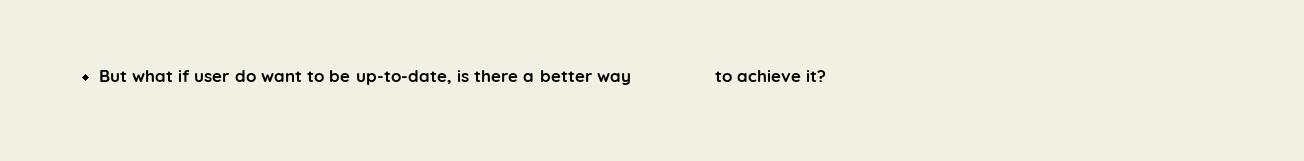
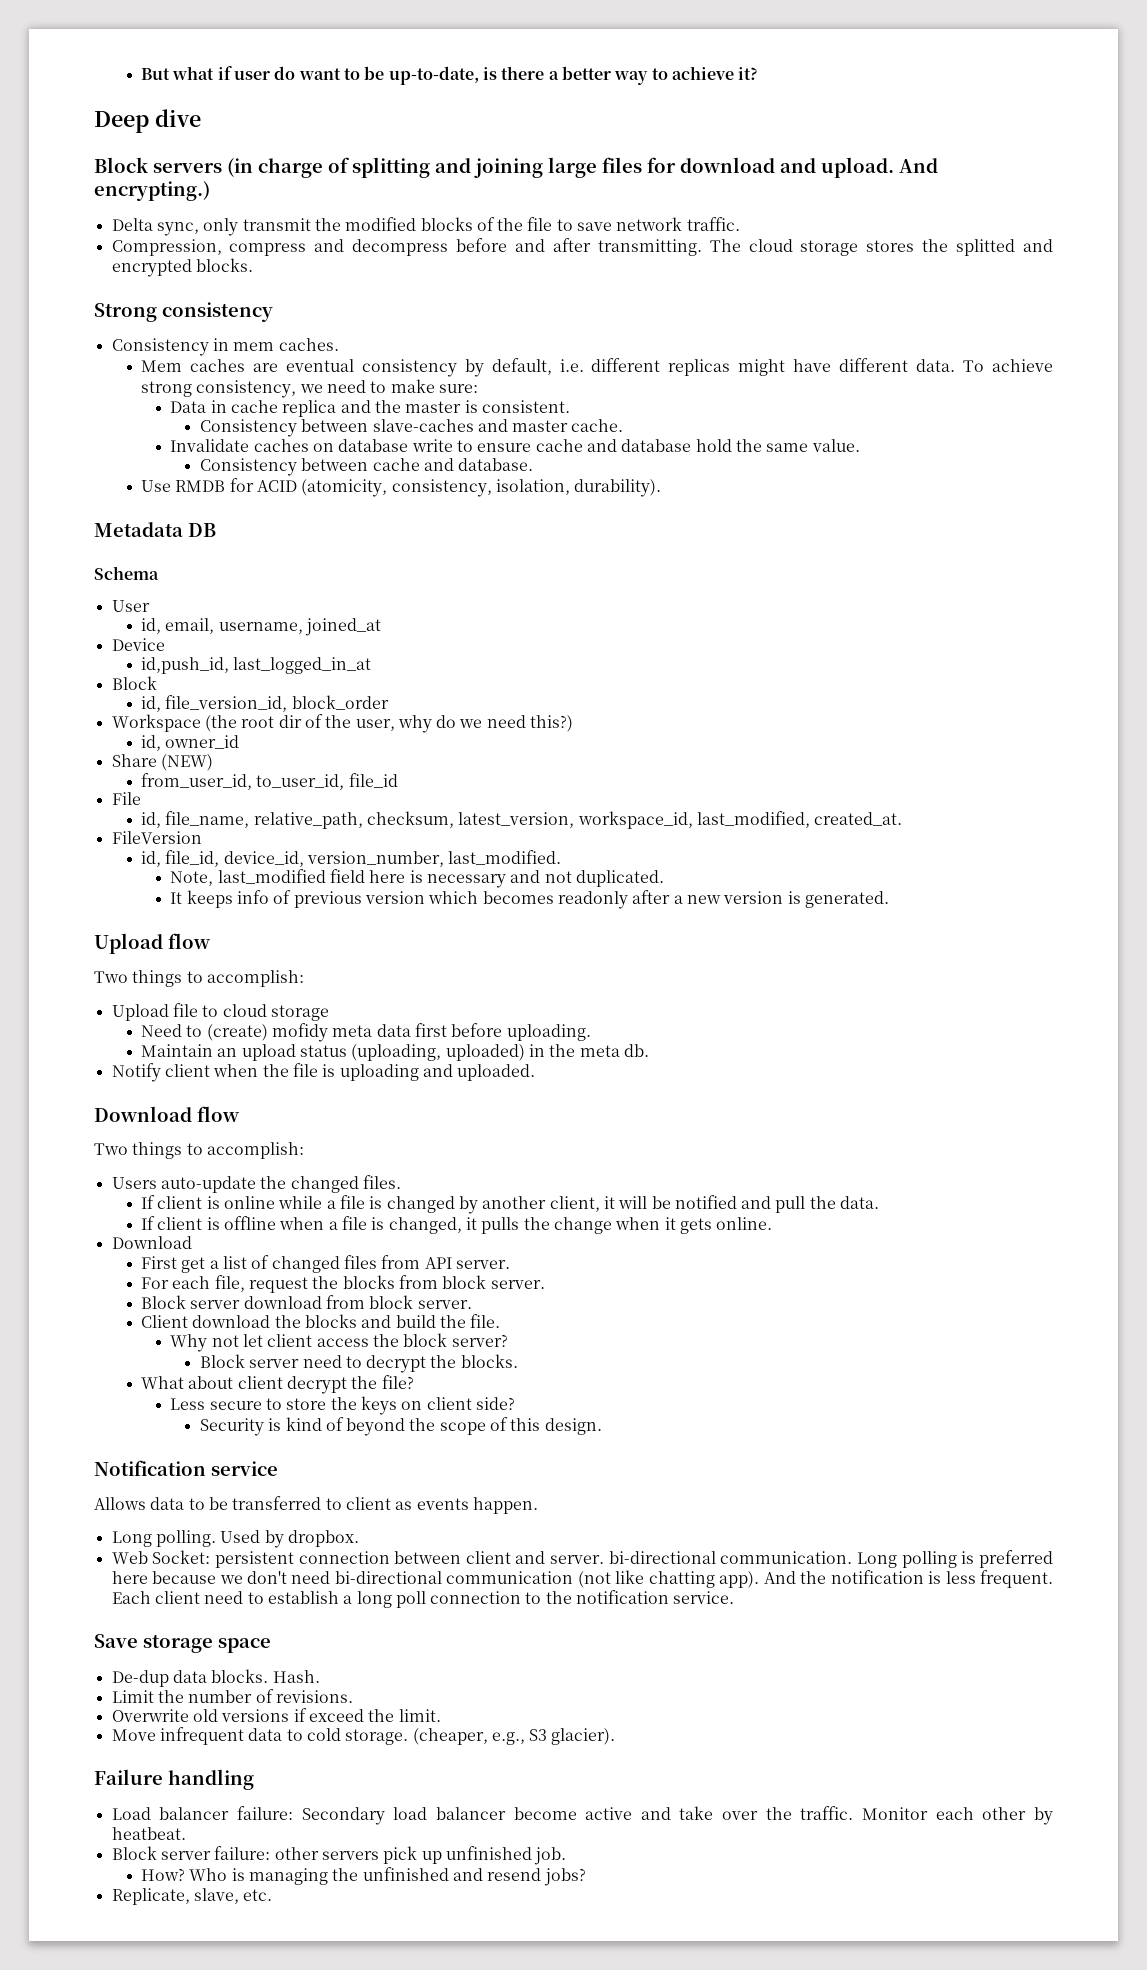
(826, 76) none -> [94,109,201,133] [94,157,938,178] [94,181,210,201] [111,217,740,236] [111,238,1053,256] [111,258,253,277] [94,302,273,322] [111,338,339,356] [141,358,1053,377] [141,379,478,398] [170,400,571,417] [199,419,624,437] [170,439,860,452] [199,458,534,476] [141,478,662,497] [94,522,216,537] [94,566,159,580] [111,600,150,612] [141,618,381,636] [111,638,165,651] [141,657,372,674] [111,676,157,690] [141,695,389,712] [111,714,574,733] [141,735,240,751] [111,754,213,771] [141,773,398,790] [111,792,141,805] [141,811,903,829] [111,831,202,844] [141,850,562,867] [170,869,665,888] [170,890,889,909] [94,933,211,954] [94,970,304,987] [111,1003,329,1021] [141,1023,591,1042] [141,1044,649,1061] [111,1063,536,1082] [94,1106,240,1122] [94,1142,304,1159] [111,1175,401,1193] [141,1195,880,1214] [141,1216,773,1234] [111,1236,192,1249] [141,1255,510,1273] [141,1275,545,1293] [141,1295,472,1309] [141,1314,501,1328] [170,1333,508,1352] [199,1354,518,1373] [141,1375,414,1394] [170,1396,516,1415] [199,1417,602,1436] [94,1460,278,1476] [94,1496,538,1514] [111,1530,359,1548] [111,1550,1053,1568] [111,1570,1053,1588] [111,1590,735,1608] [94,1634,271,1653] [111,1669,320,1687] [111,1689,353,1703] [111,1708,441,1722] [111,1727,616,1745] [94,1769,254,1790] [111,1806,1053,1825] [111,1827,186,1840] [111,1846,567,1865] [141,1867,586,1886] [111,1888,273,1905] // Deep dive // Block servers (in charge of splitting and joining large files for download and upload. And encrypting.) // Delta sync, only transmit the modified blocks of the file to save network traffic. // Compression, compress and decompress before and after transmitting. The cloud storage stores the splitted and encrypted blocks. // Strong consistency // Consistency in mem caches. // Mem caches are eventual consistency by default, i.e. different replicas might have different data. To achieve strong consistency, we need to make sure: // Data in cache replica and the master is consistent. // Consistency between slave-caches and master cache. // Invalidate caches on database write to ensure cache and database hold the same value. // Consistency between cache and database. // Use RMDB for ACID (atomicity, consistency, isolation, durability). // Metadata DB // Schema // User // id, email, username, joined_at // Device // id,push_id, last_logged_in_at // Block // id, file_version_id, block_order // Workspace (the root dir of the user, why do we need this?) // id, owner_id // Share (NEW) // from_user_id, to_user_id, file_id // File // id, file_name, relative_path, checksum, latest_version, workspace_id, last_modified, created_at. // FileVersion // id, file_id, device_id, version_number, last_modified. // Note, last_modified field here is necessary and not duplicated. // It keeps info of previous version which becomes readonly after a new version is generated. // Upload flow // Two things to accomplish: // Upload file to cloud storage // Need to (create) mofidy meta data first before uploading. // Maintain an upload status (uploading, uploaded) in the meta db. // Notify client when the file is uploading and uploaded. // Download flow // Two things to accomplish: // Users auto-update the changed files. // If client is online while a file is changed by another client, it will be notified and pull the data. // If client is offline when a file is changed, it pulls the change when it gets online. // Download // First get a list of changed files from API server. // For each file, request the blocks from block server. // Block server download from block server. // Client download the blocks and build the file. // Why not let client access the block server? // Block server need to decrypt the blocks. // What about client decrypt the file? // Less secure to store the keys on client side? // Security is kind of beyond the scope of this design. // Notification service // Allows data to be transferred to client as events happen. // Long polling. Used by dropbox. // Web Socket: persistent connection between client and server. bi-directional communication. Long polling is preferred here because we don't need bi-directional communication (not like chatting app). And the notification is less frequent. Each client need to establish a long poll connection to the notification service. // Save storage space // De-dup data blocks. Hash. // Limit the number of revisions. // Overwrite old versions if exceed the limit. // Move infrequent data to cold storage. (cheaper, e.g., S3 glacier). // Failure handling // Load balancer failure: Secondary load balancer become active and take over the traffic. Monitor each other by heatbeat. // Block server failure: other servers pick up unfinished job. // How? Who is managing the unfinished and resend jobs? // Replicate, slave, etc.

